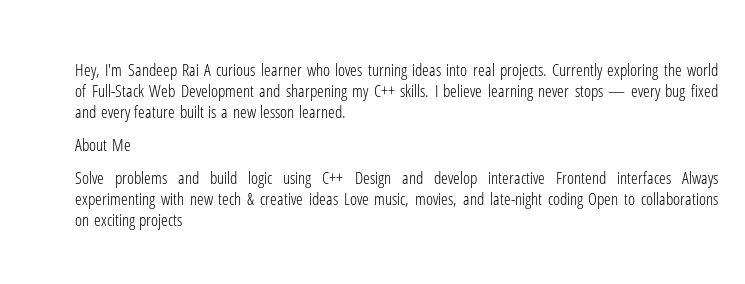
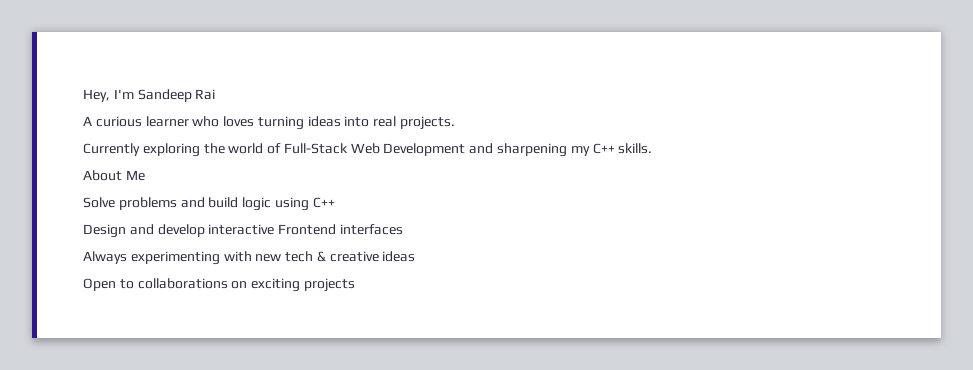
(199, 70) none -> (216, 94) //
(547, 72) none -> (456, 123) //
[434,84,718,101] [75,105,346,122] I believe learning never stops — every bug fixed and every feature built is a new lesson learned. -> (653, 148) none
(344, 178) none -> (335, 202) //
(671, 177) none -> (403, 229) //
[343,192,584,209] Love music, movies, and late-night coding -> (416, 256) //

